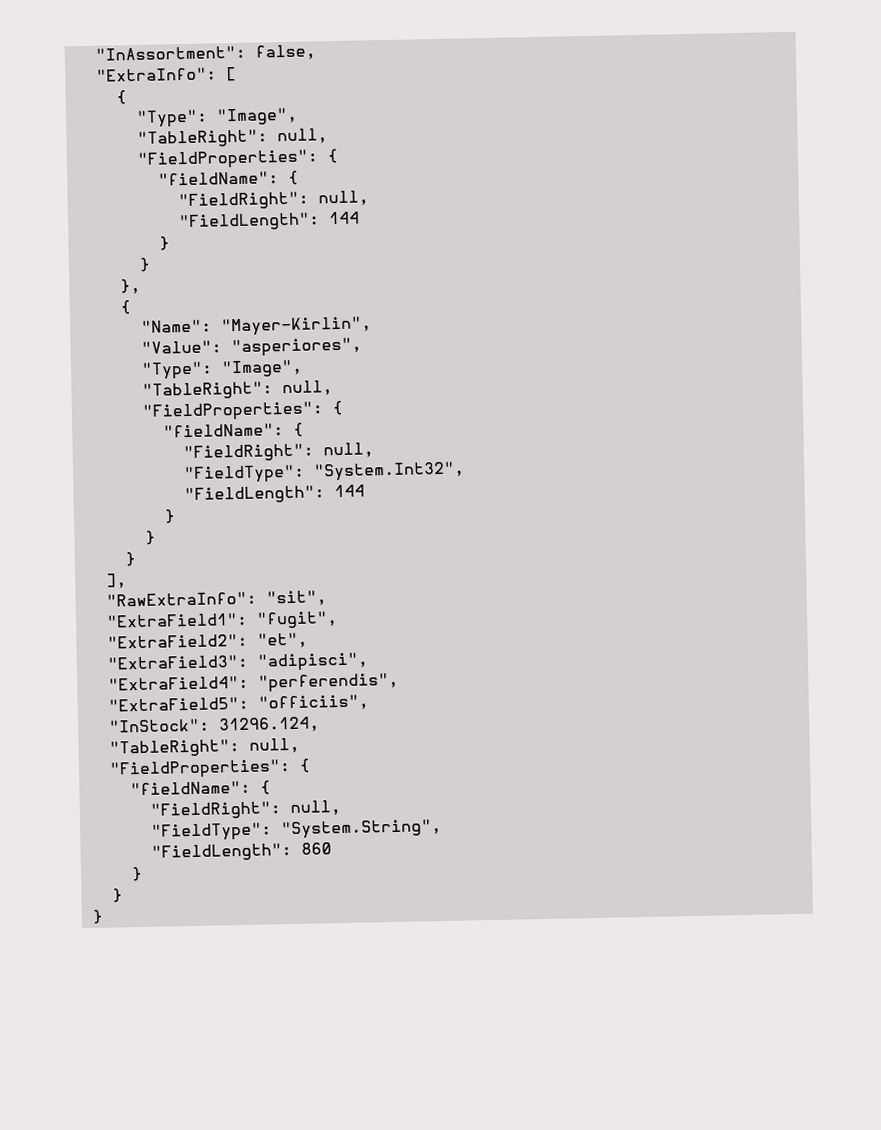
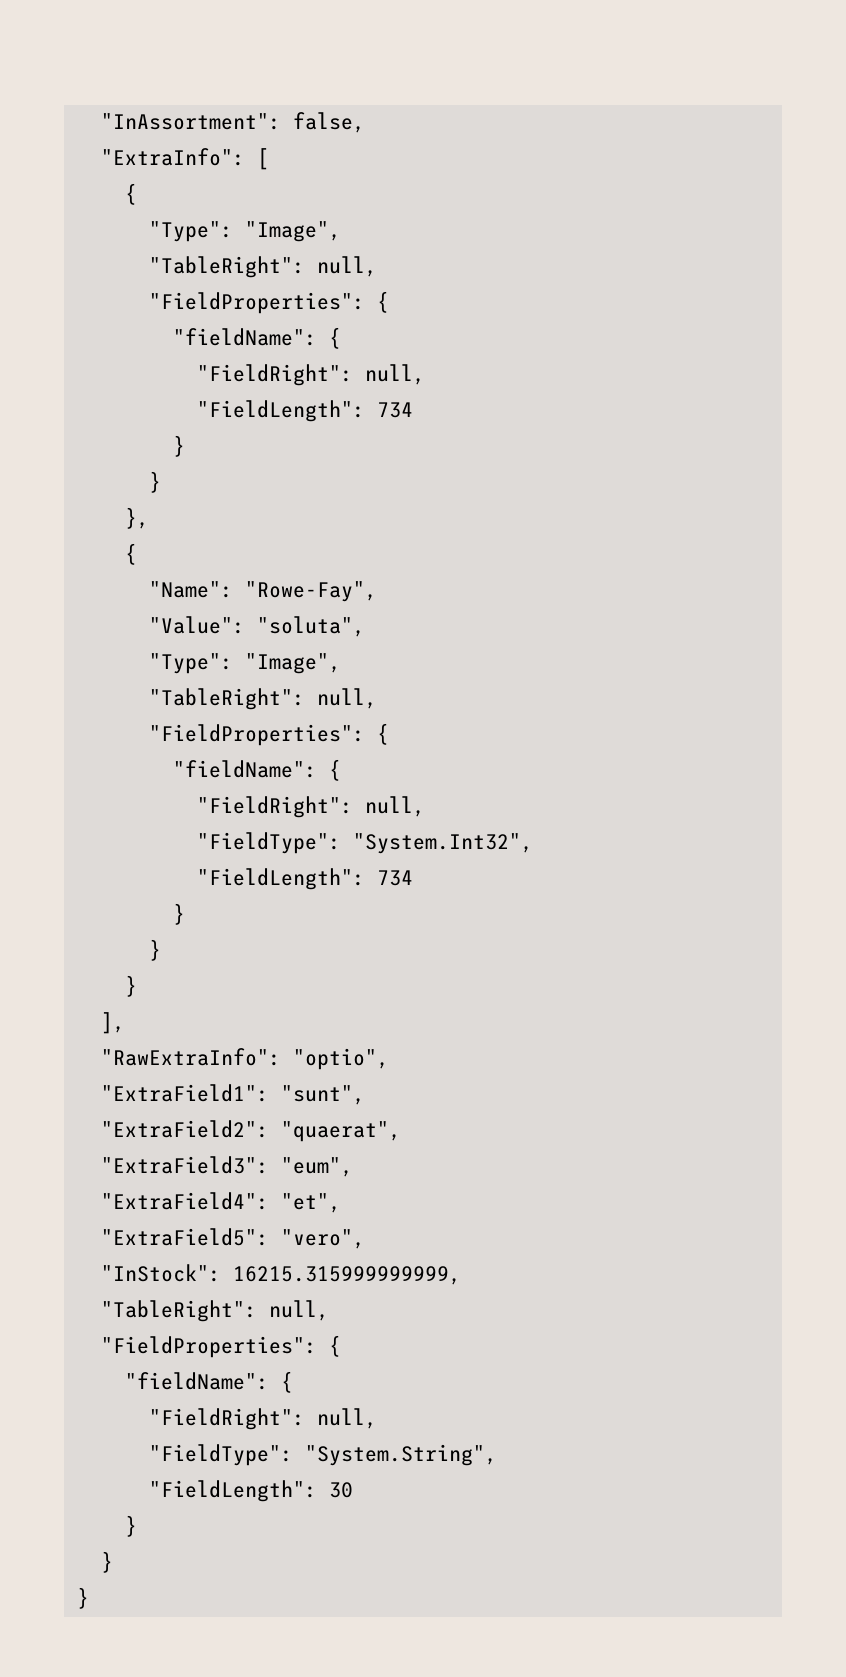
[328,211,361,225] 144 -> [376,402,413,418] 734
[221,316,373,337] "Mayer-Kirlin", -> [244,581,377,602] "Rowe-Fay",
[231,337,363,358] "asperiores", -> [256,616,365,637] "soluta",
[334,484,366,498] 144 -> [376,870,413,886] 734
[266,590,328,607] "sit", -> [292,1048,389,1070] "optio",
[256,611,339,629] "fugit", -> [280,1085,365,1105] "sunt",
[257,632,309,649] [107,652,370,672] [108,672,400,693] "et", // "ExtraField3": "adipisci", // "ExtraField4": "perferendis", -> [280,1121,401,1142] [100,1156,353,1177] [100,1192,341,1213] "quaerat", // "ExtraField3": "eum", // "ExtraField4": "et",
[258,694,370,712] "officiis", -> [280,1229,365,1249] "vero",
[219,716,321,734] 31296.124, -> [232,1266,461,1285] 16215.315999999999,
[301,842,333,855] 860 -> [328,1482,353,1498] 30

